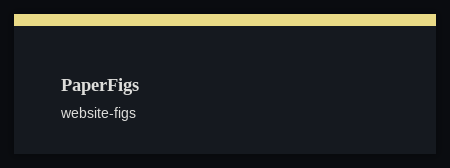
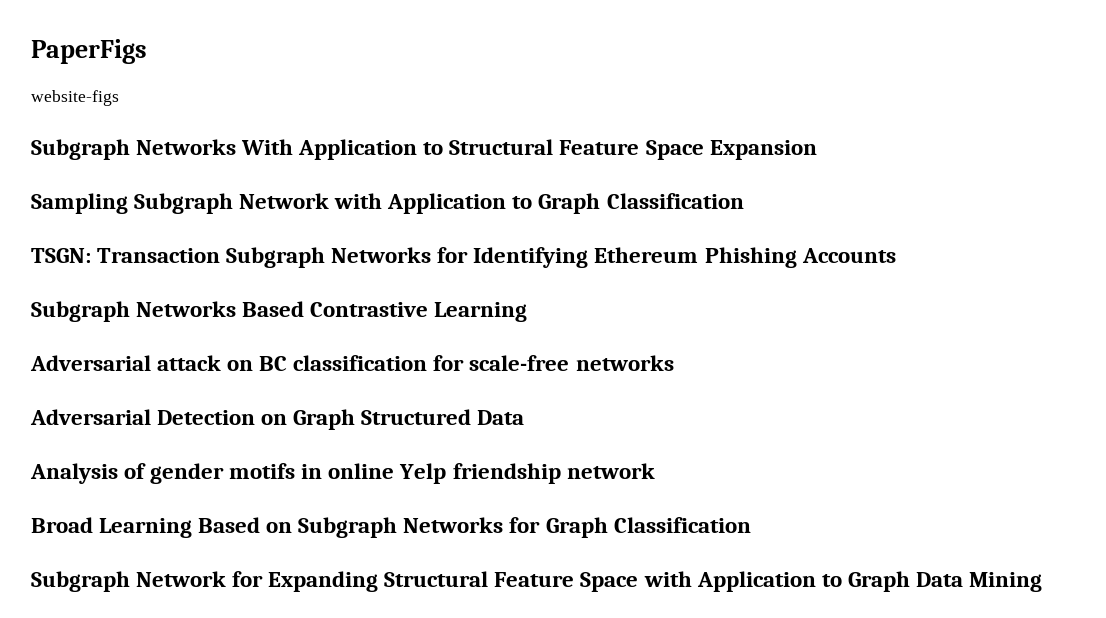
(136, 114) none -> [31,139,817,160] [31,193,744,214] [31,247,896,268] [31,301,528,322] [30,355,674,371] [30,409,525,430] [30,463,655,484] [31,517,751,538] [31,571,1042,592] // Subgraph Networks With Application to Structural Feature Space Expansion // Sampling Subgraph Network with Application to Graph Classification // TSGN: Transaction Subgraph Networks for Identifying Ethereum Phishing Accounts // Subgraph Networks Based Contrastive Learning // Adversarial attack on BC classification for scale-free networks // Adversarial Detection on Graph Structured Data // Analysis of gender motifs in online Yelp friendship network // Broad Learning Based on Subgraph Networks for Graph Classification // Subgraph Network for Expanding Structural Feature Space with Application to Graph Data Mining

